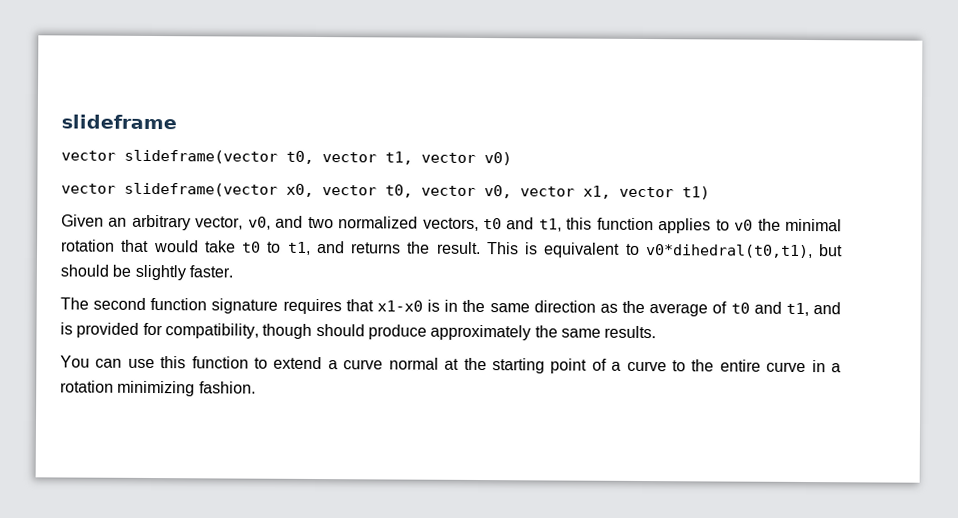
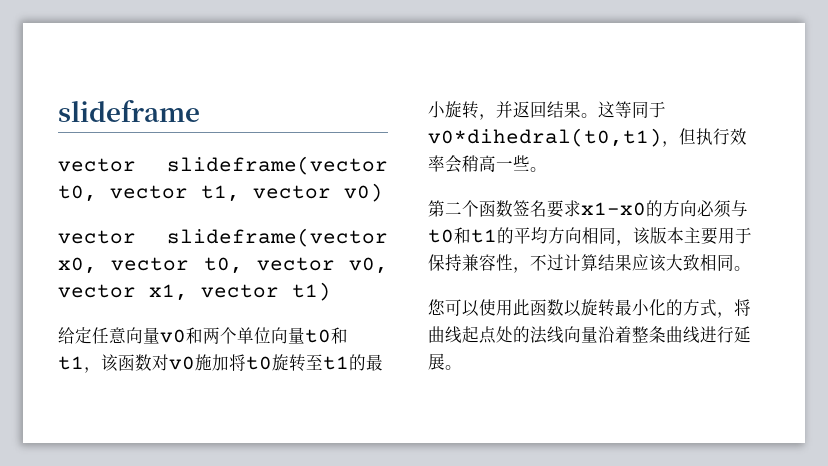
[61,214,843,234] [61,239,843,259] [60,264,233,281] [60,297,841,317] [60,322,657,341] [60,355,841,374] [60,380,256,397] Given an arbitrary vector, v0, and two normalized vectors, t0 and t1, this function applies to v0 the minimal rotation that would take t0 to t1, and returns the result. This is equivalent to v0*dihedral(t0,t1), but should be slightly faster. // The second function signature requires that x1-x0 is in the same direction as the average of t0 and t1, and is provided for compatibility, though should produce approximately the same results. // You can use this function to extend a curve normal at the starting point of a curve to the entire curve in a rotation minimizing fashion. -> [58,327,348,344] [58,354,383,373] [428,101,666,120] [428,128,747,147] [428,155,547,173] [428,200,748,218] [428,227,752,246] [428,254,751,273] [428,299,751,318] [428,326,751,344] [428,353,462,370] 给定任意向量v0和两个单位向量t0和t1，该函数对v0施加将t0旋转至t1的最小旋转，并返回结果。这等同于v0*dihedral(t0,t1)，但执行效率会稍高一些。 // 第二个函数签名要求x1-x0的方向必须与t0和t1的平均方向相同，该版本主要用于保持兼容性，不过计算结果应该大致相同。 // 您可以使用此函数以旋转最小化的方式，将曲线起点处的法线向量沿着整条曲线进行延展。

